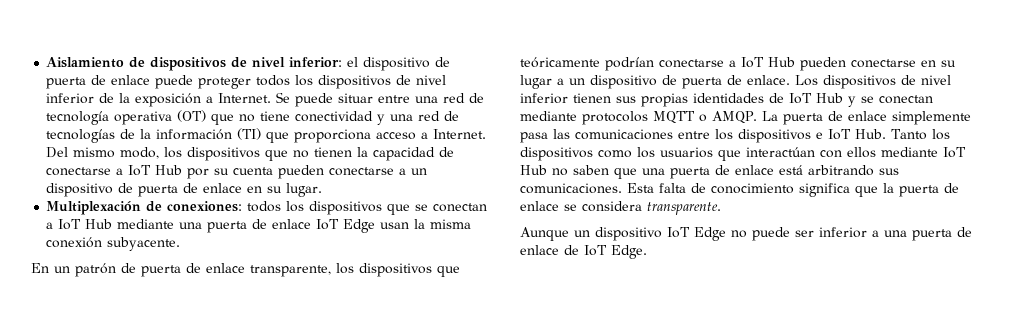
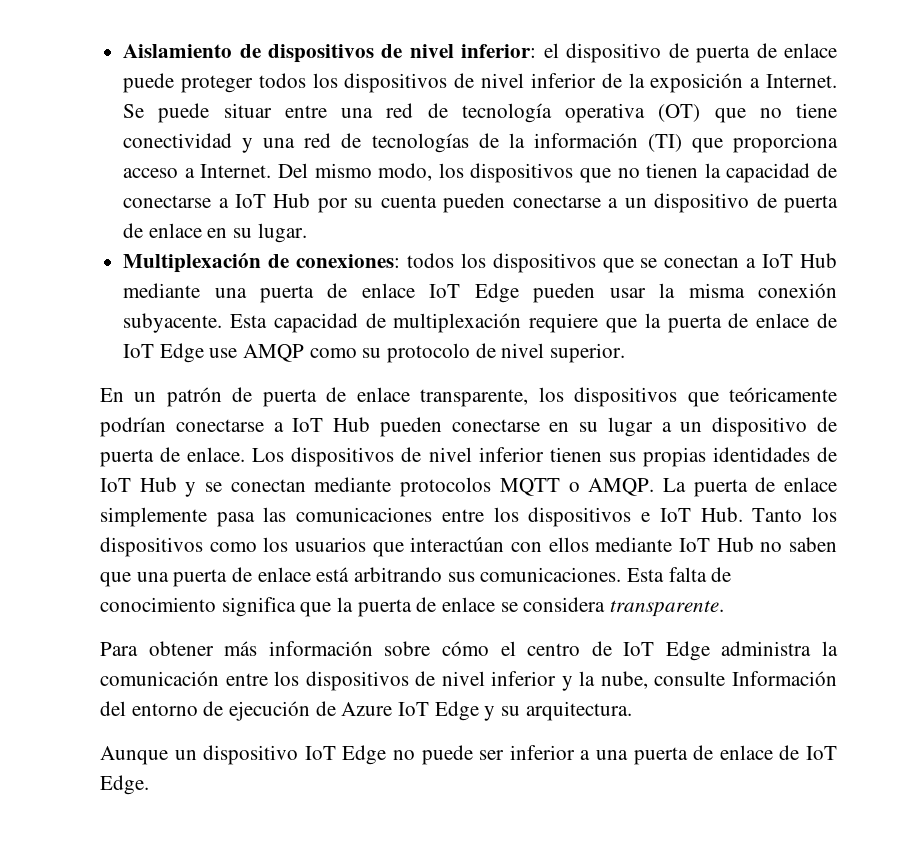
[380,222,410,229] usan -> [533,283,646,303] pueden usar
(181, 244) none -> [229,313,837,333] [123,343,626,363] Esta capacidad de multiplexación requiere que la puerta de enlace de IoT Edge use AMQP como su protocolo de nivel superior.
(721, 208) none -> [100,641,838,661] [100,671,837,691] [100,701,632,721] // Para obtener más información sobre cómo el centro de IoT Edge administra la comunicación entre los dispositivos de nivel inferior y la nube, consulte Información del entorno de ejecución de Azure IoT Edge y su arquitectura.

